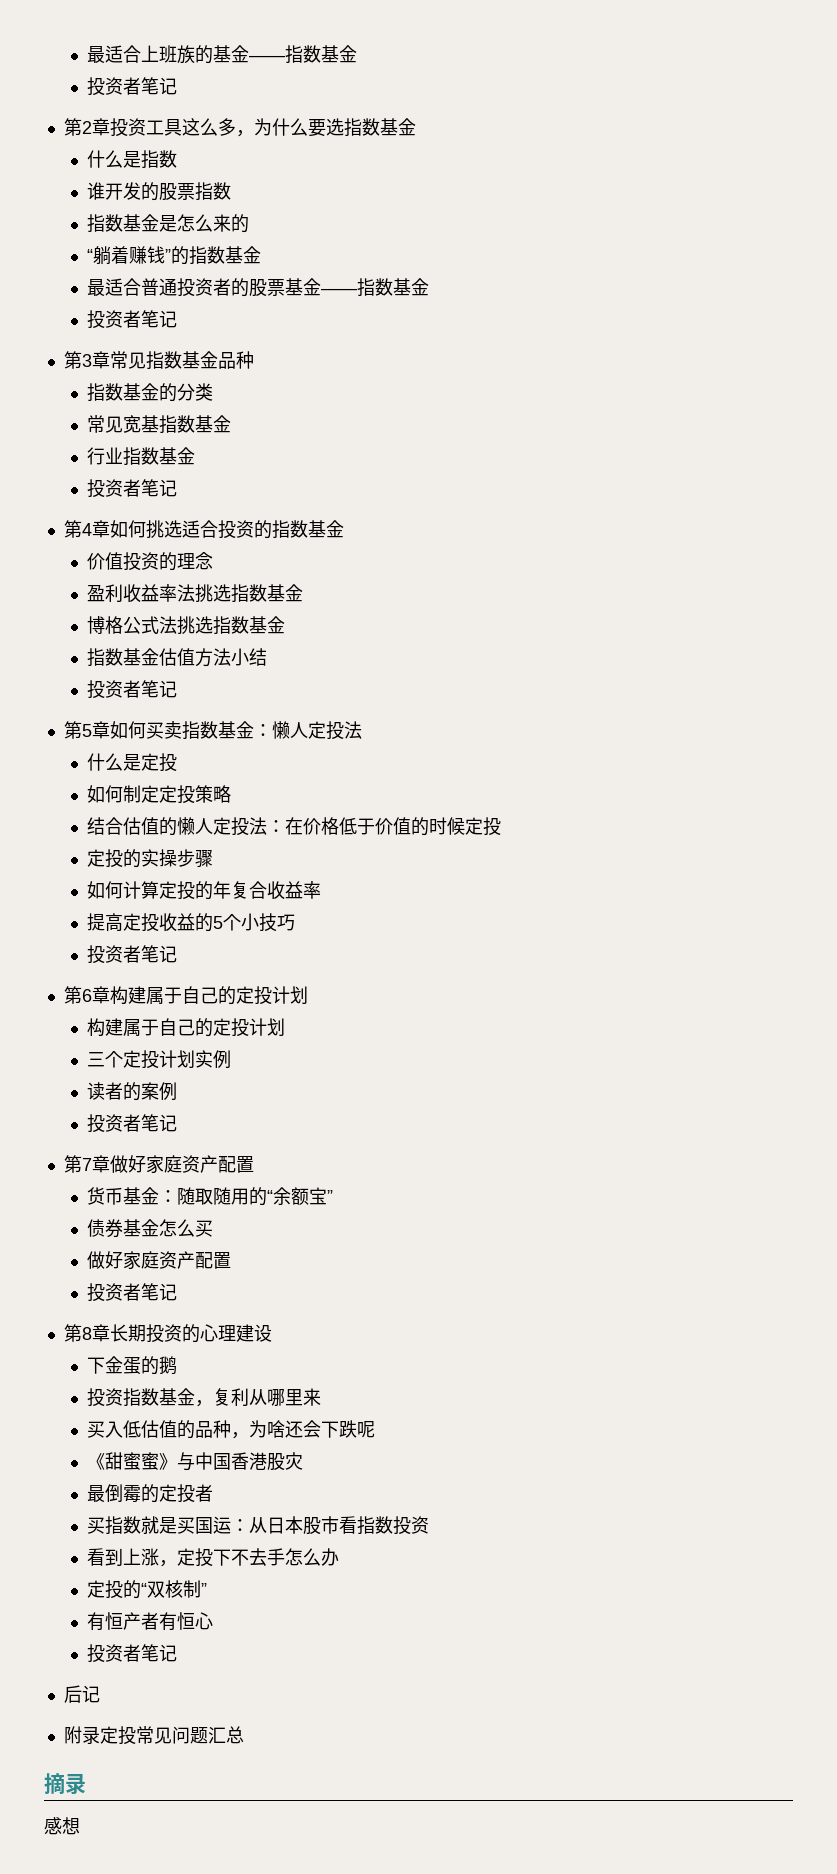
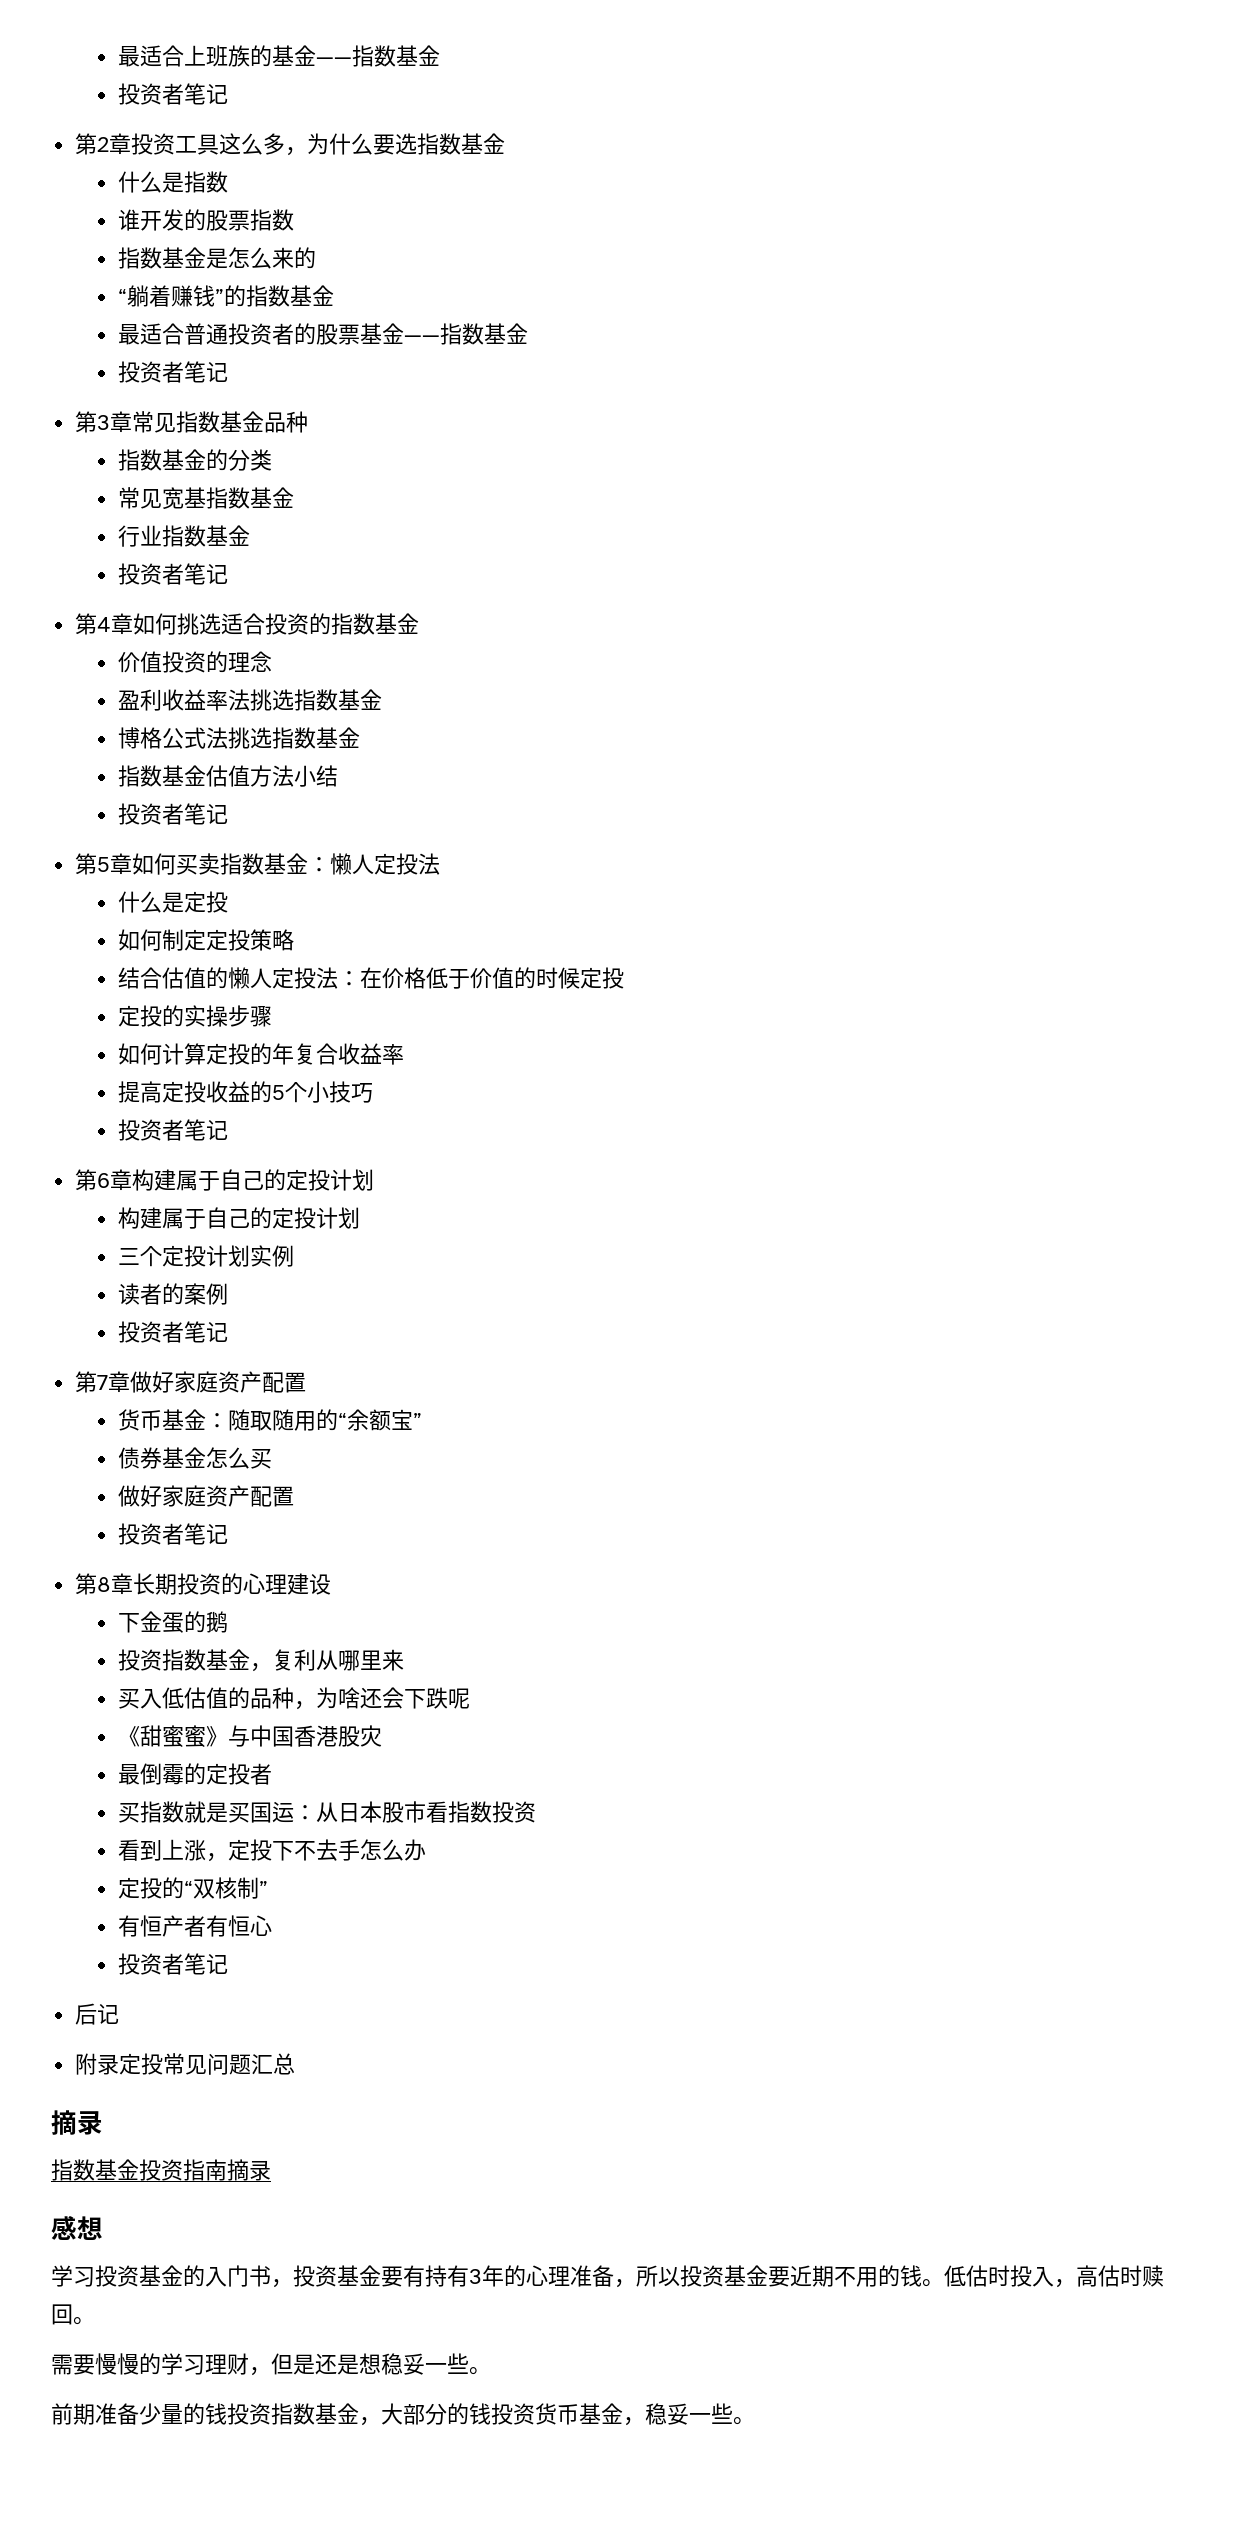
[44,1817,80,1835] 感想 -> [51,2159,271,2181] [51,2216,103,2240] [51,2265,1164,2288] [51,2304,95,2325] [51,2353,491,2376] [51,2403,755,2426] 指数基金投资指南摘录 // 感想 // 学习投资基金的入门书，投资基金要有持有3年的心理准备，所以投资基金要近期不用的钱。低估时投入，高估时赎回。 // 需要慢慢的学习理财，但是还是想稳妥一些。 // 前期准备少量的钱投资指数基金，大部分的钱投资货币基金，稳妥一些。

